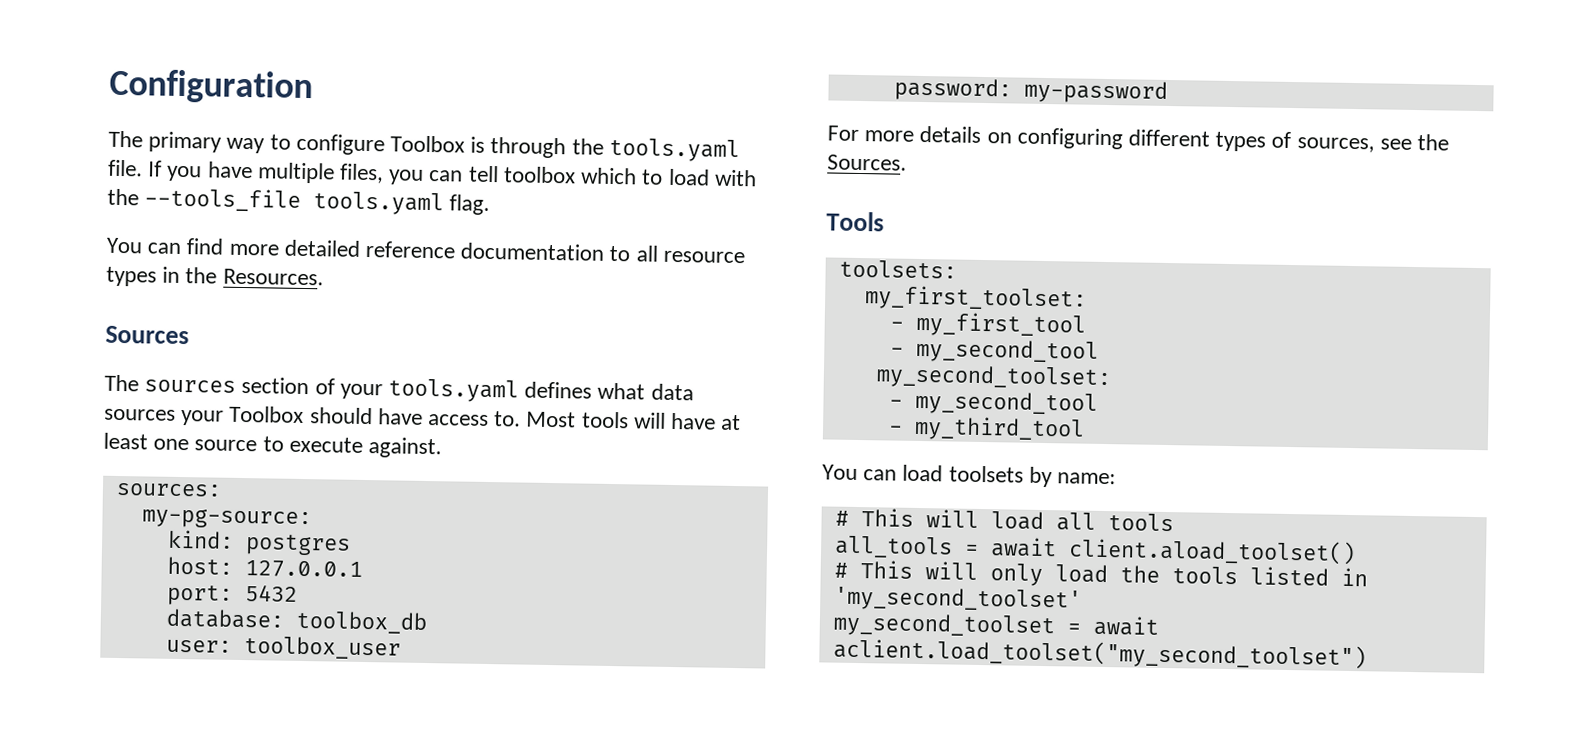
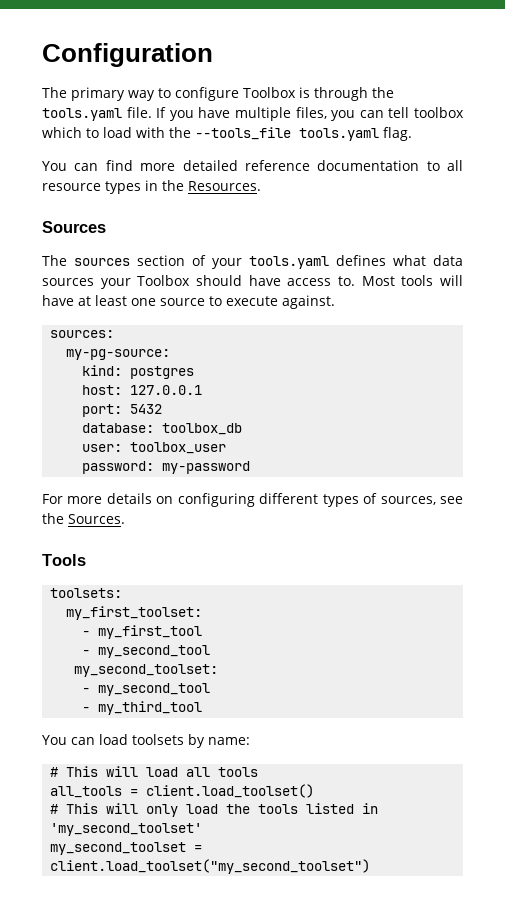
[989,537,1356,566] await client.aload_toolset() -> [146,784,315,798] client.load_toolset()
[1092,615,1160,636] [832,637,1367,671] await aclient.load_toolset("my_second_toolset") -> [50,859,371,874] client.load_toolset("my_second_toolset")

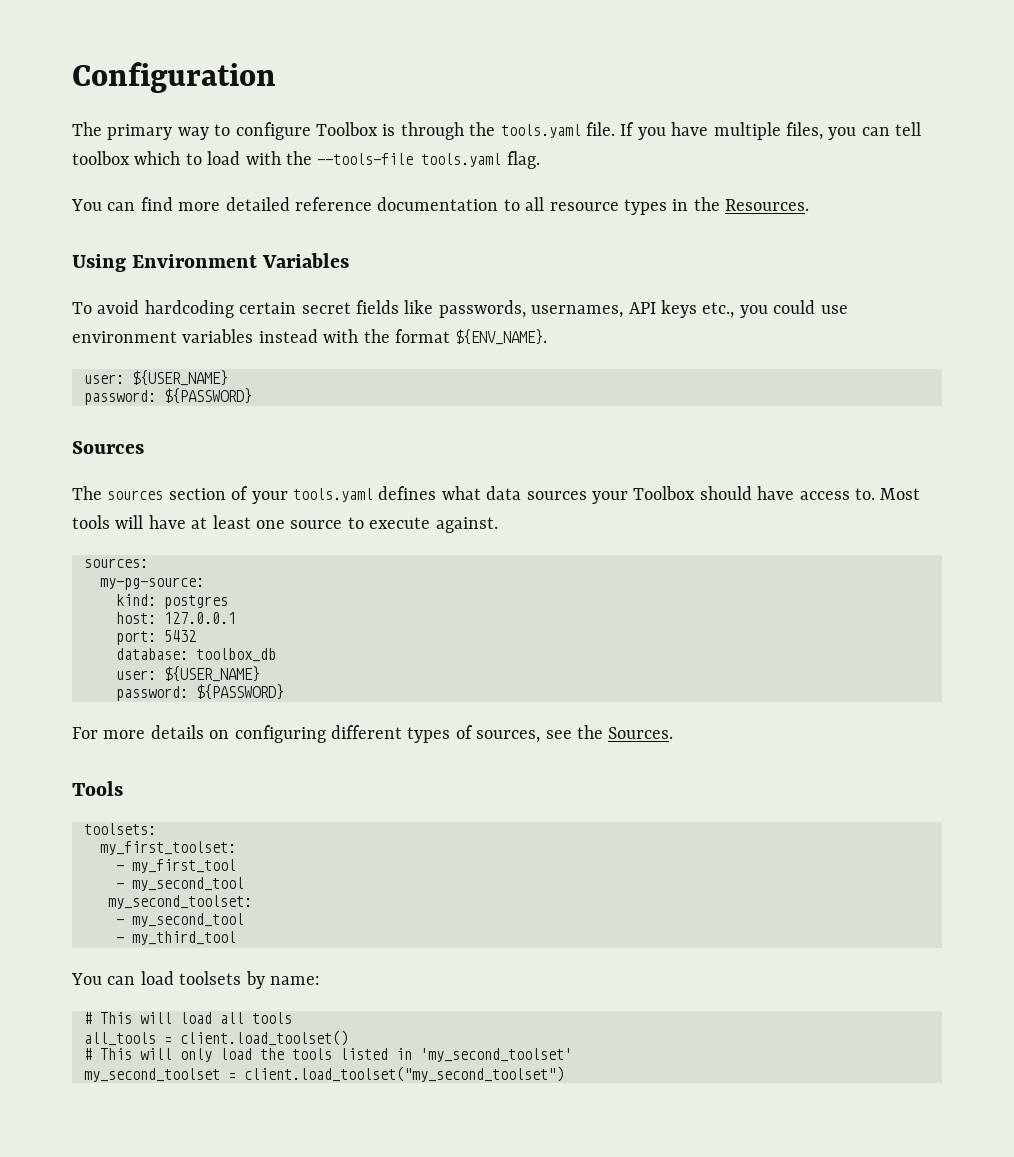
[195,127,291,140] --tools_file -> [317,153,414,165] --tools-file
(261, 186) none -> [72,253,350,272] [72,300,848,318] [72,329,548,345] [84,370,228,386] [84,388,252,405] // Using Environment Variables // To avoid hardcoding certain secret fields like passwords, usernames, API keys etc., you could use environment variables instead with the format ${ENV_NAME}. // user: ${USER_NAME} // password: ${PASSWORD}
[130,442,227,454] [82,461,251,474] toolbox_user // password: my-password -> [164,666,260,682] [116,684,284,701] ${USER_NAME} // password: ${PASSWORD}

